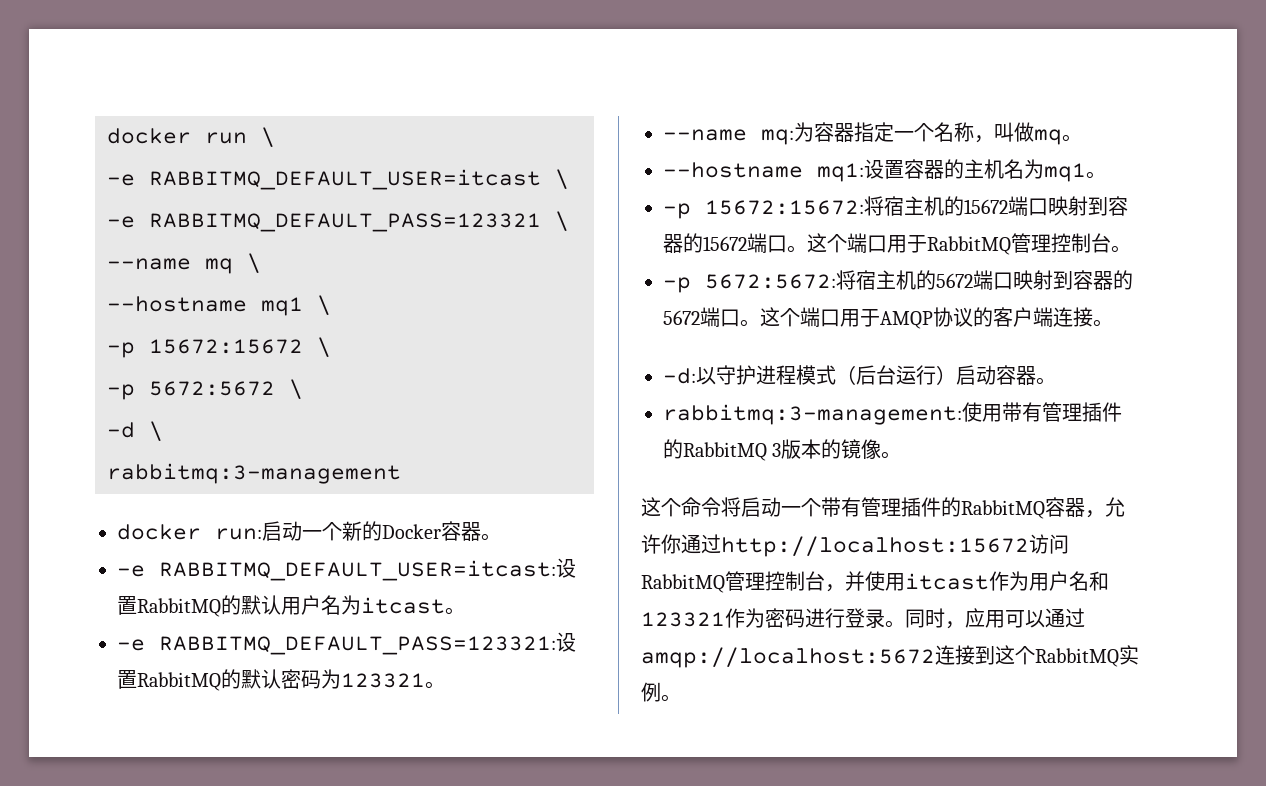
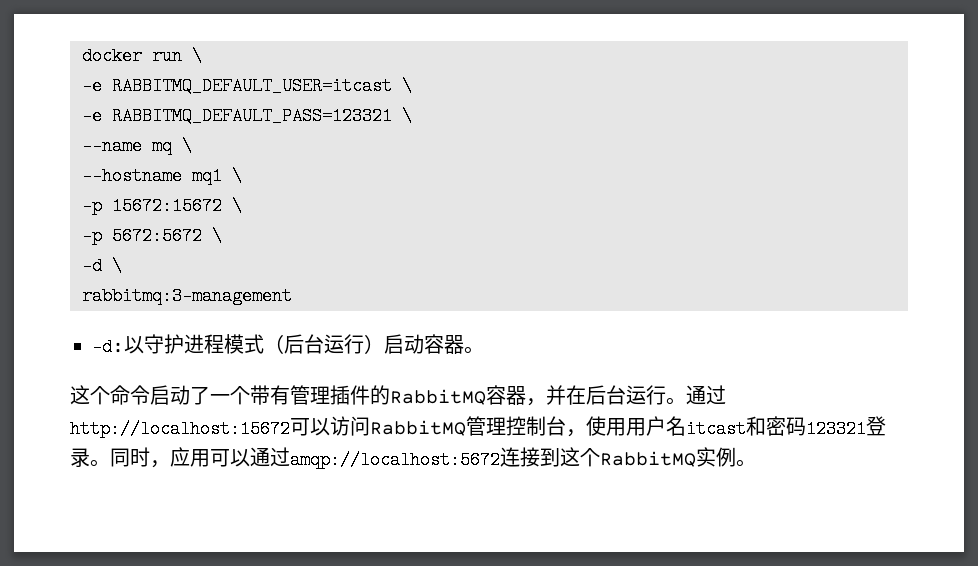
[117,521,501,541] [117,558,576,581] [117,595,465,617] [117,632,576,655] [117,669,445,691] [663,122,1082,145] [663,159,1106,182] [663,196,1128,219] [663,233,1131,255] [663,270,1133,293] [663,307,1113,329] // docker run:启动一个新的Docker容器。 // -e RABBITMQ_DEFAULT_USER=itcast:设置RabbitMQ的默认用户名为itcast。 // -e RABBITMQ_DEFAULT_PASS=123321:设置RabbitMQ的默认密码为123321。 // --name mq:为容器指定一个名称，叫做mq。 // --hostname mq1:设置容器的主机名为mq1。 // -p 15672:15672:将宿主机的15672端口映射到容器的15672端口。这个端口用于RabbitMQ管理控制台。 // -p 5672:5672:将宿主机的5672端口映射到容器的5672端口。这个端口用于AMQP协议的客户端连接。 -> (292, 296) none
[663,402,1122,425] [663,439,902,461] // rabbitmq:3-management:使用带有管理插件的RabbitMQ 3版本的镜像。 -> (484, 350) none
[721,497,781,517] 将启动 -> [150,385,210,405] 启动了
[1105,497,1125,517] [641,534,681,554] 允许你 -> [546,385,686,405] 并在后台运行。
(1029, 546) none -> [290,418,330,436] 可以
[845,571,1109,591] [641,608,845,628] 并使用itcast作为用户名和123321作为密码进行 -> [586,416,866,438] 使用用户名itcast和密码123321

